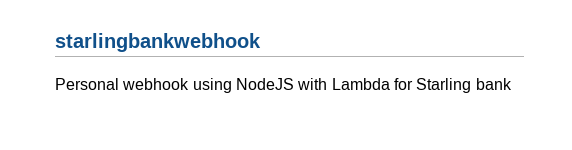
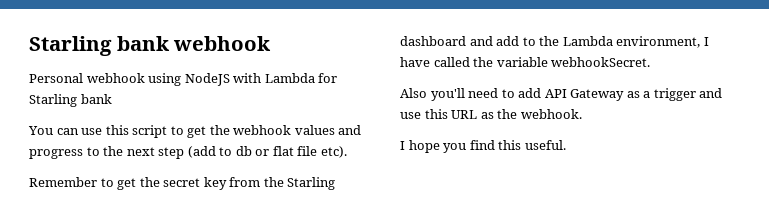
[55,33,261,52] starlingbankwebhook -> [29,36,272,56] Starling bank webhook
(512, 84) none -> [28,125,362,138] [29,146,347,159] [29,177,336,190] [400,36,709,48] [400,57,651,67] [400,88,723,101] [400,109,582,119] [400,140,566,153] // You can use this script to get the webhook values and progress to the next step (add to db or flat file etc). // Remember to get the secret key from the Starling dashboard and add to the Lambda environment, I have called the variable webhookSecret. // Also you'll need to add API Gateway as a trigger and use this URL as the webhook. // I hope you find this useful.

